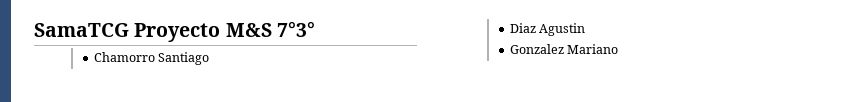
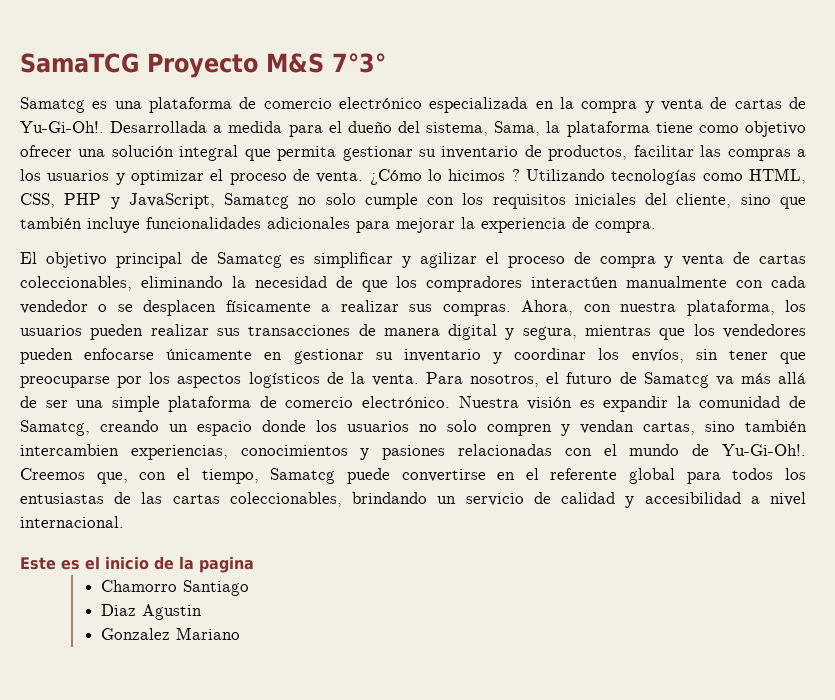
(315, 29) none -> [20,97,807,113] [20,121,806,137] [20,145,807,161] [20,168,806,185] [20,193,806,209] [20,217,656,233] [20,252,806,268] [20,276,807,292] [20,300,806,316] [20,324,806,340] [20,348,806,364] [20,372,806,388] [20,396,806,412] [20,420,807,436] [20,444,806,460] [20,468,806,484] [20,492,807,508] [20,516,124,528] [20,556,254,573] // Samatcg es una plataforma de comercio electrónico especializada en la compra y venta de cartas de Yu-Gi-Oh!. Desarrollada a medida para el dueño del sistema, Sama, la plataforma tiene como objetivo ofrecer una solución integral que permita gestionar su inventario de productos, facilitar las compras a los usuarios y optimizar el proceso de venta. ¿Cómo lo hicimos ? Utilizando tecnologías como HTML, CSS, PHP y JavaScript, Samatcg no solo cumple con los requisitos iniciales del cliente, sino que también incluye funcionalidades adicionales para mejorar la experiencia de compra. // El objetivo principal de Samatcg es simplificar y agilizar el proceso de compra y venta de cartas coleccionables, eliminando la necesidad de que los compradores interactúen manualmente con cada vendedor o se desplacen físicamente a realizar sus compras. Ahora, con nuestra plataforma, los usuarios pueden realizar sus transacciones de manera digital y segura, mientras que los vendedores pueden enfocarse únicamente en gestionar su inventario y coordinar los envíos, sin tener que preocuparse por los aspectos logísticos de la venta. Para nosotros, el futuro de Samatcg va más allá de ser una simple plataforma de comercio electrónico. Nuestra visión es expandir la comunidad de Samatcg, creando un espacio donde los usuarios no solo compren y vendan cartas, sino también intercambien experiencias, conocimientos y pasiones relacionadas con el mundo de Yu-Gi-Oh!. Creemos que, con el tiempo, Samatcg puede convertirse en el referente global para todos los entusiastas de las cartas coleccionables, brindando un servicio de calidad y accesibilidad a nivel internacional. // Este es el inicio de la pagina

